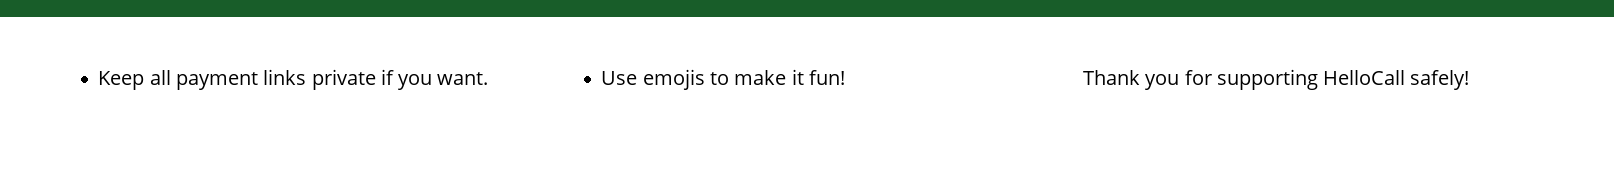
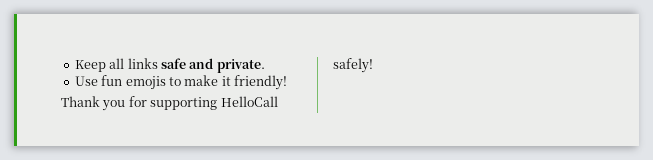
[175,69,489,90] payment links private if you want. -> [127,58,265,73] links safe and private.
(638, 78) none -> [101,75,123,86] fun
[808,70,845,85] fun! -> [234,75,287,90] friendly!

